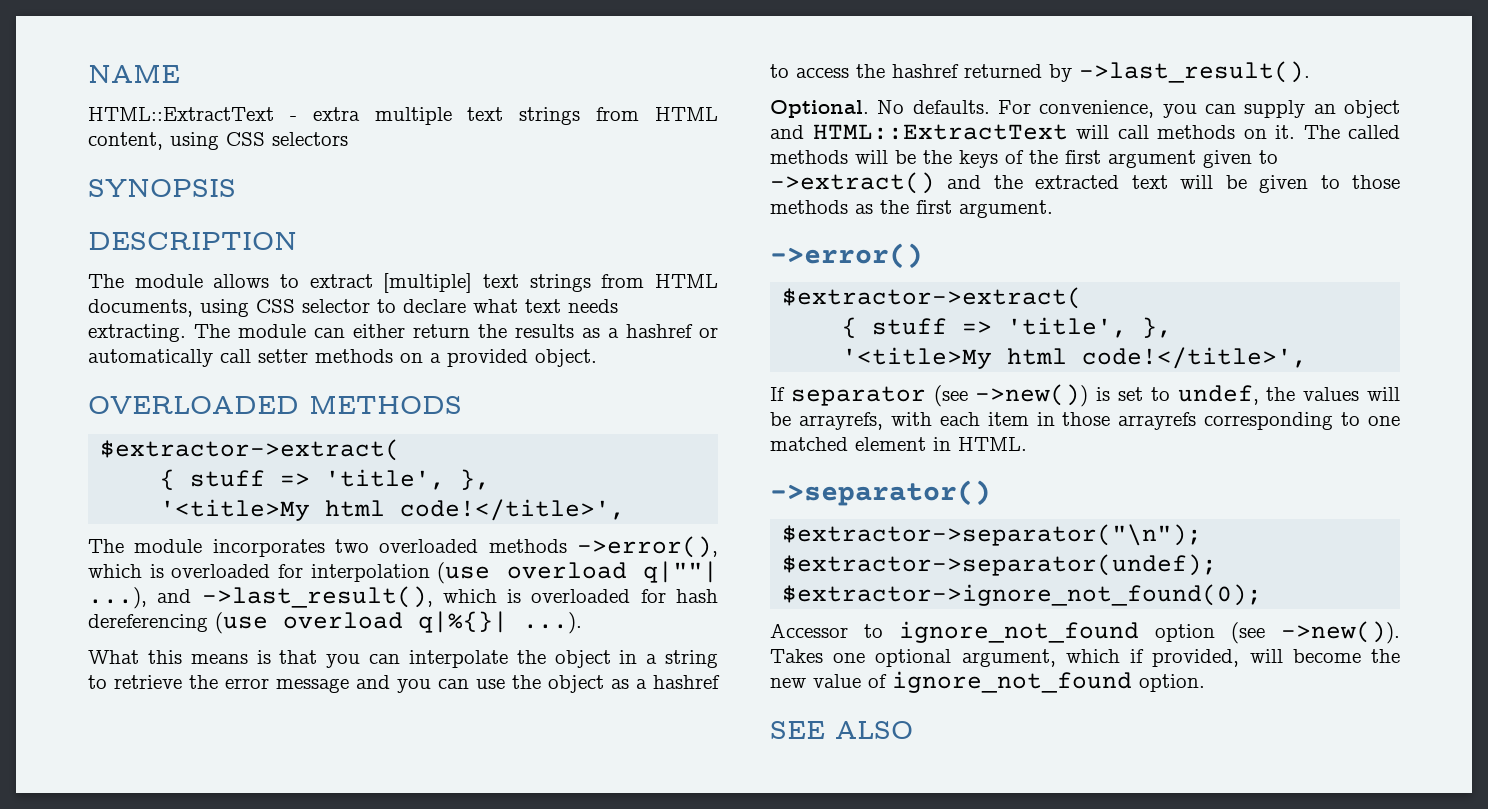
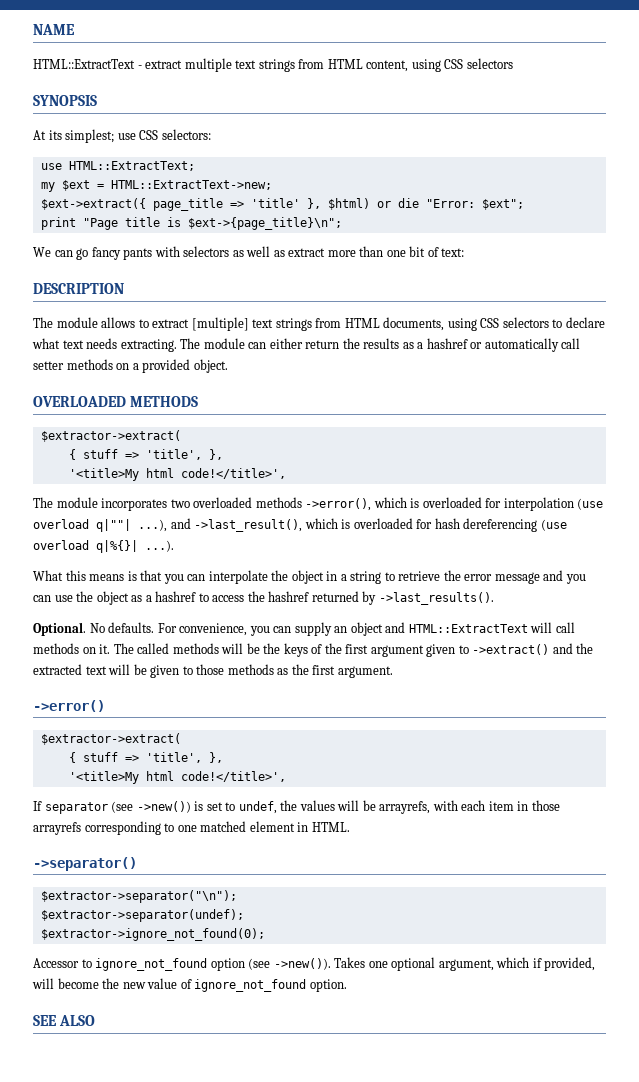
[312,107,360,121] extra -> [145,60,183,69] extract
(236, 188) none -> [33,129,211,143] [40,161,195,171] [40,180,272,192] [40,198,524,211] [40,217,342,230] [33,246,465,260] // At its simplest; use CSS selectors: // use HTML::ExtractText; // my $ext = HTML::ExtractText->new; // $ext->extract({ page_title => 'title' }, $html) or die "Error: $ext"; // print "Page title is $ext->{page_title}\n"; // We can go fancy pants with selectors as well as extract more than one bit of text:
[302,299,370,313] selector -> [502,317,549,328] selectors
[1079,61,1310,83] ->last_result(). -> [378,592,494,605] ->last_results().

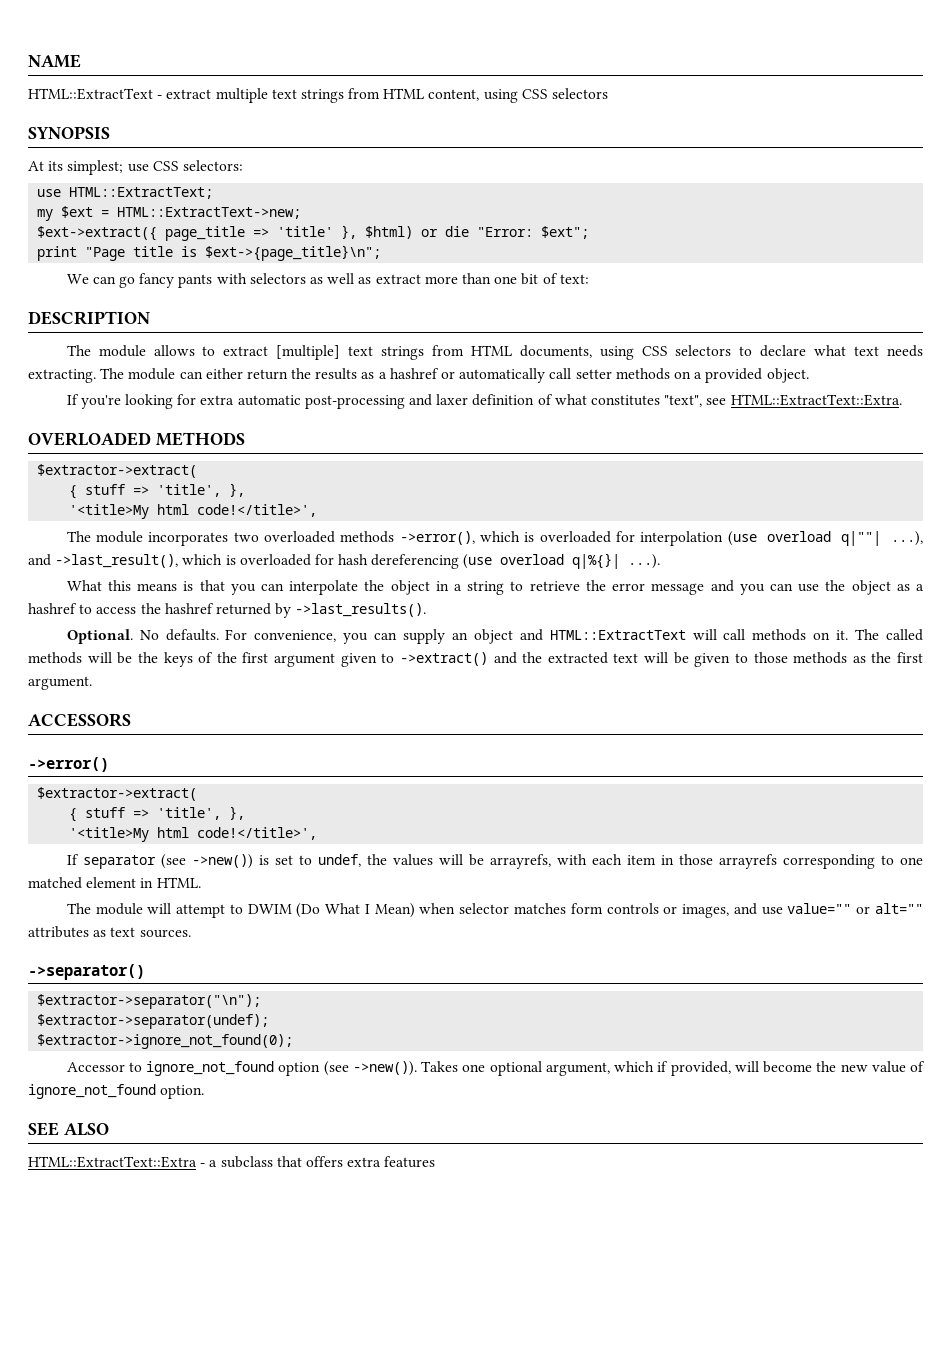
(228, 366) none -> [66,394,902,409] // If you're looking for extra automatic post-processing and laxer definition of what constitutes "text", see HTML::ExtractText::Extra.
(393, 672) none -> [28,713,131,727] // ACCESSORS
(350, 827) none -> [66,903,924,918] [28,926,191,938] // The module will attempt to DWIM (Do What I Mean) when selector matches form controls or images, and use value="" or alt="" attributes as text sources.
(96, 1020) none -> [28,1156,436,1168] // HTML::ExtractText::Extra - a subclass that offers extra features

